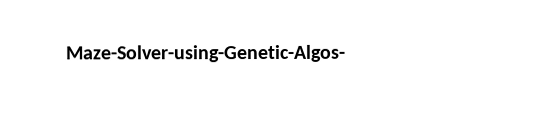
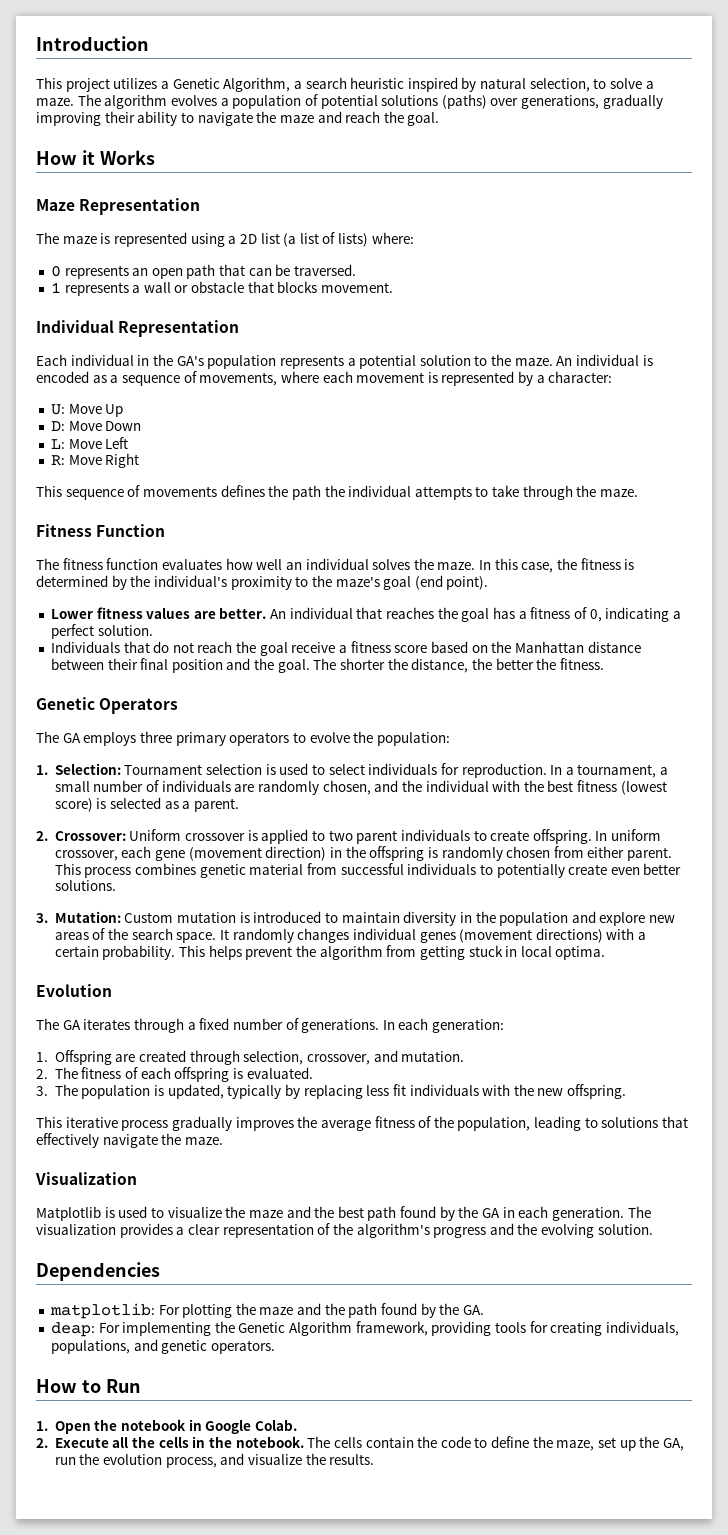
[65,44,345,63] Maze-Solver-using-Genetic-Algos- -> [36,36,149,51] [36,77,654,92] [36,94,663,109] [36,111,440,126] [36,150,155,165] [36,198,201,215] [36,232,414,247] [50,264,357,279] [50,281,394,296] [36,320,240,337] [36,354,653,369] [36,371,613,386] [50,404,124,417] [50,421,142,431] [50,437,129,449] [50,453,140,468] [36,485,639,500] [36,524,166,537] [36,558,635,573] [36,575,489,590] [50,607,681,622] [50,624,153,639] [50,641,641,656] [50,658,604,673] [36,697,179,714] [36,731,450,746] [36,763,669,778] [54,780,667,795] [54,797,239,812] [36,829,662,844] [54,846,673,861] [54,863,682,878] [54,880,116,891] [36,911,676,926] [54,928,647,943] [54,945,606,960] [36,984,112,997] [36,1018,505,1033] [36,1050,465,1065] [36,1067,313,1082] [36,1084,627,1099] [36,1116,689,1131] [36,1133,223,1148] [35,1172,137,1185] [36,1206,651,1221] [36,1223,653,1238] [36,1262,160,1281] [49,1303,484,1319] [50,1321,679,1337] [50,1339,275,1354] [36,1379,141,1393] [36,1419,297,1434] [36,1436,685,1451] [54,1453,375,1468] Introduction // This project utilizes a Genetic Algorithm, a search heuristic inspired by natural selection, to solve a maze. The algorithm evolves a population of potential solutions (paths) over generations, gradually improving their ability to navigate the maze and reach the goal. // How it Works // Maze Representation // The maze is represented using a 2D list (a list of lists) where: // 0 represents an open path that can be traversed. // 1 represents a wall or obstacle that blocks movement. // Individual Representation // Each individual in the GA's population represents a potential solution to the maze. An individual is encoded as a sequence of movements, where each movement is represented by a character: // U: Move Up // D: Move Down // L: Move Left // R: Move Right // This sequence of movements defines the path the individual attempts to take through the maze. // Fitness Function // The fitness function evaluates how well an individual solves the maze. In this case, the fitness is determined by the individual's proximity to the maze's goal (end point). // Lower fitness values are better. An individual that reaches the goal has a fitness of 0, indicating a perfect solution. // Individuals that do not reach the goal receive a fitness score based on the Manhattan distance between their final position and the goal. The shorter the distance, the better the fitness. // Genetic Operators // The GA employs three primary operators to evolve the population: // 1. Selection: Tournament selection is used to select individuals for reproduction. In a tournament, a small number of individuals are randomly chosen, and the individual with the best fitness (lowest score) is selected as a parent. // 2. Crossover: Uniform crossover is applied to two parent individuals to create offspring. In uniform crossover, each gene (movement direction) in the offspring is randomly chosen from either parent. This process combines genetic material from successful individuals to potentially create even better solutions. // 3. Mutation: Custom mutation is introduced to maintain diversity in the population and explore new areas of the search space. It randomly changes individual genes (movement directions) with a certain probability. This helps prevent the algorithm from getting stuck in local optima. // Evolution // The GA iterates through a fixed number of generations. In each generation: // 1. Offspring are created through selection, crossover, and mutation. // 2. The fitness of each offspring is evaluated. // 3. The population is updated, typically by replacing less fit individuals with the new offspring. // This iterative process gradually improves the average fitness of the population, leading to solutions that effectively navigate the maze. // Visualization // Matplotlib is used to visualize the maze and the best path found by the GA in each generation. The visualization provides a clear representation of the algorithm's progress and the evolving solution. // Dependencies // matplotlib: For plotting the maze and the path found by the GA. // deap: For implementing the Genetic Algorithm framework, providing tools for creating individuals, populations, and genetic operators. // How to Run // 1. Open the notebook in Google Colab. // 2. Execute all the cells in the notebook. The cells contain the code to define the maze, set up the GA, run the evolution process, and visualize the results.

